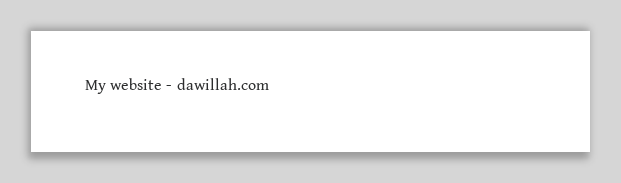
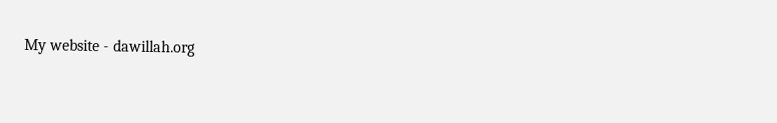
[176,78,269,90] dawillah.com -> [112,39,196,57] dawillah.org

